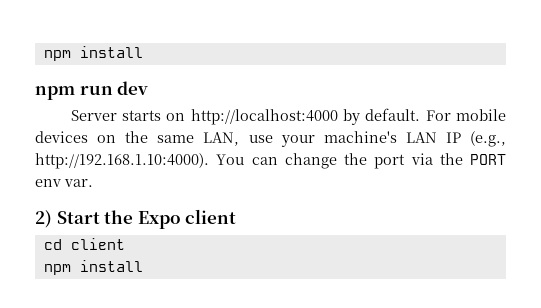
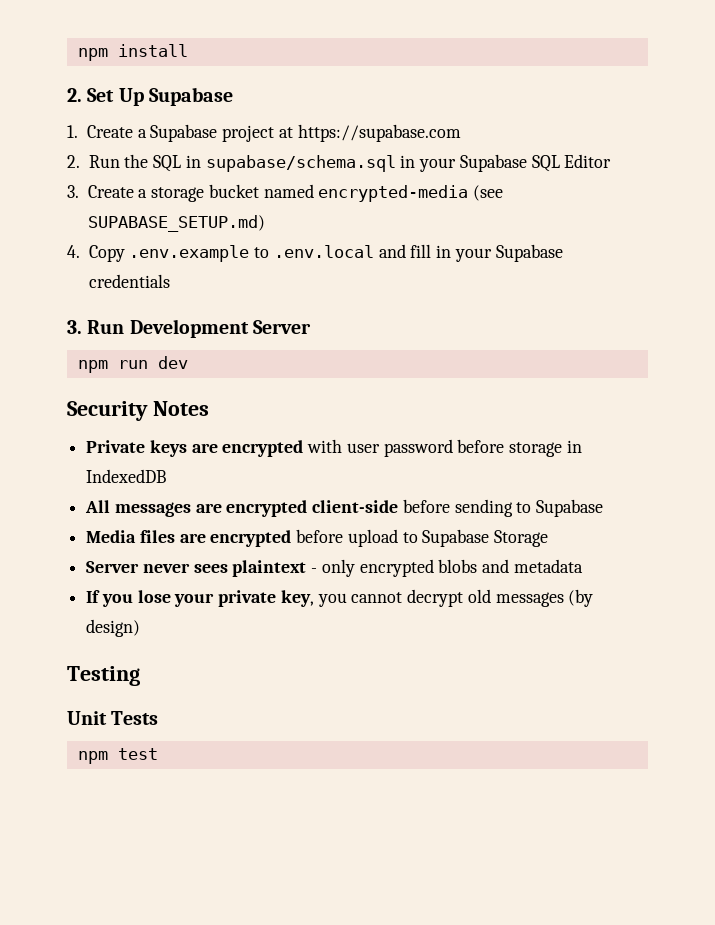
[35,81,149,100] [70,108,506,125] [35,131,507,147] [35,153,506,169] [35,179,93,187] [35,209,237,229] [43,238,125,250] [43,260,143,275] npm run dev // Server starts on http://localhost:4000 by default. For mobile devices on the same LAN, use your machine's LAN IP (e.g., http://192.168.1.10:4000). You can change the port via the PORT env var. // 2) Start the Expo client // cd client // npm install -> [67,87,233,106] [67,124,461,142] [67,154,612,172] [67,184,504,202] [87,215,265,232] [67,244,563,262] [88,274,170,288] [67,319,311,338] [77,356,188,373] [67,401,209,421] [86,439,582,457] [86,469,167,483] [85,499,604,517] [86,529,549,547] [86,559,583,577] [86,589,594,607] [86,619,141,637] [67,666,140,686] [67,711,159,725] [77,748,158,764] 2. Set Up Supabase // 1. Create a Supabase project at https://supabase.com // 2. Run the SQL in supabase/schema.sql in your Supabase SQL Editor // 3. Create a storage bucket named encrypted-media (see SUPABASE_SETUP.md) // 4. Copy .env.example to .env.local and fill in your Supabase credentials // 3. Run Development Server // npm run dev // Security Notes // Private keys are encrypted with user password before storage in IndexedDB // All messages are encrypted client-side before sending to Supabase // Media files are encrypted before upload to Supabase Storage // Server never sees plaintext - only encrypted blobs and metadata // If you lose your private key, you cannot decrypt old messages (by design) // Testing // Unit Tests // npm test

